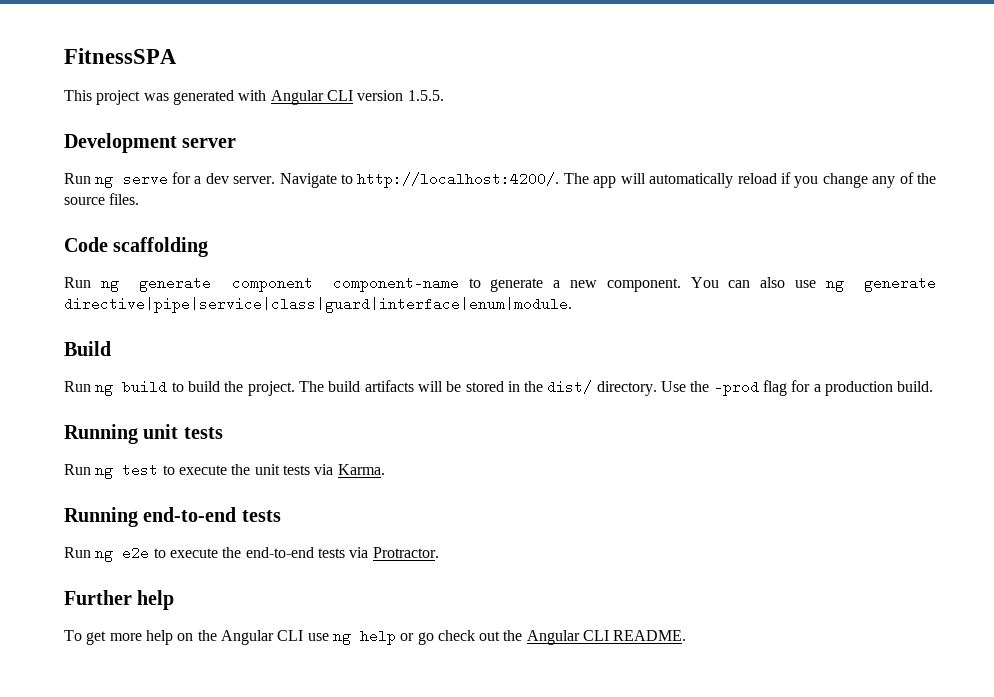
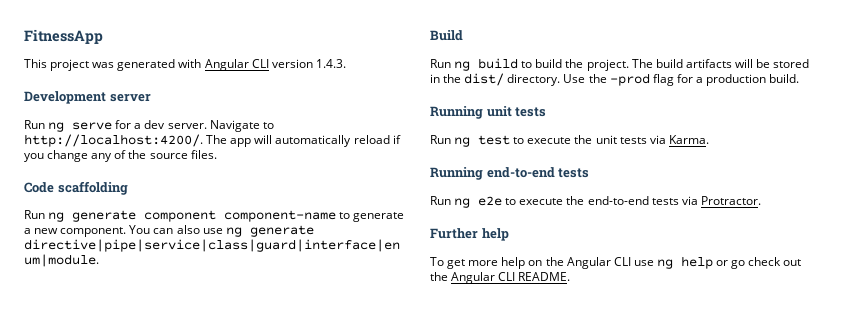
[64,48,177,64] FitnessSPA -> [24,29,103,44] FitnessApp
[407,90,444,101] 1.5.5. -> [315,59,346,68] 1.4.3.

